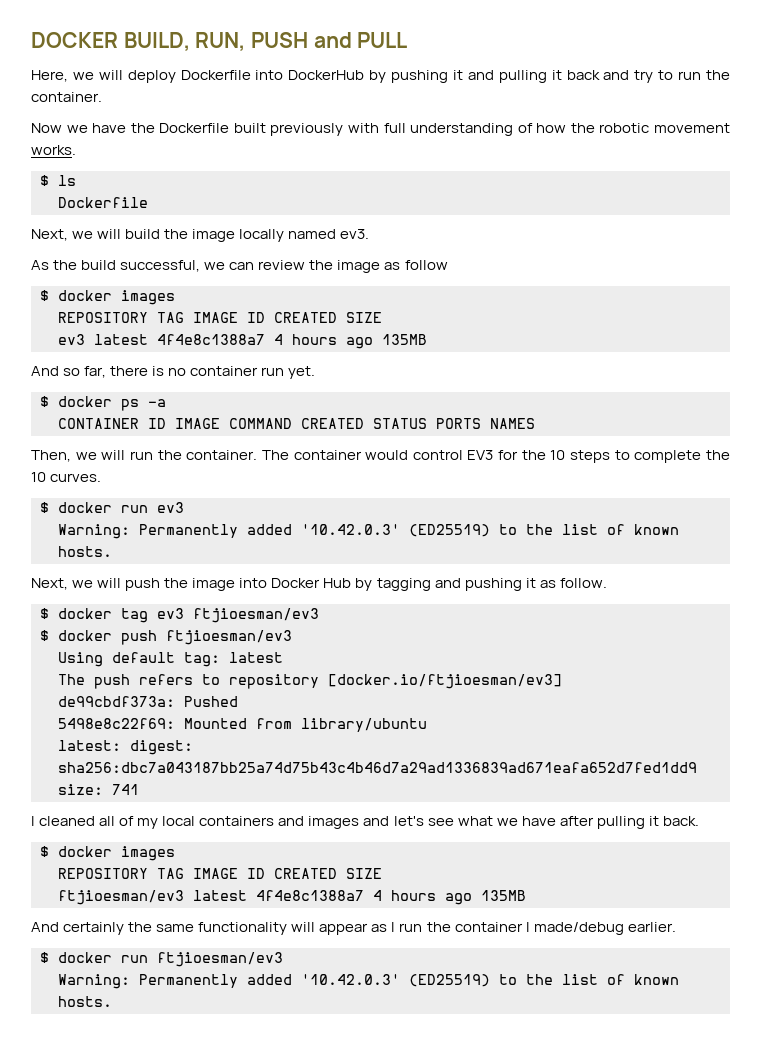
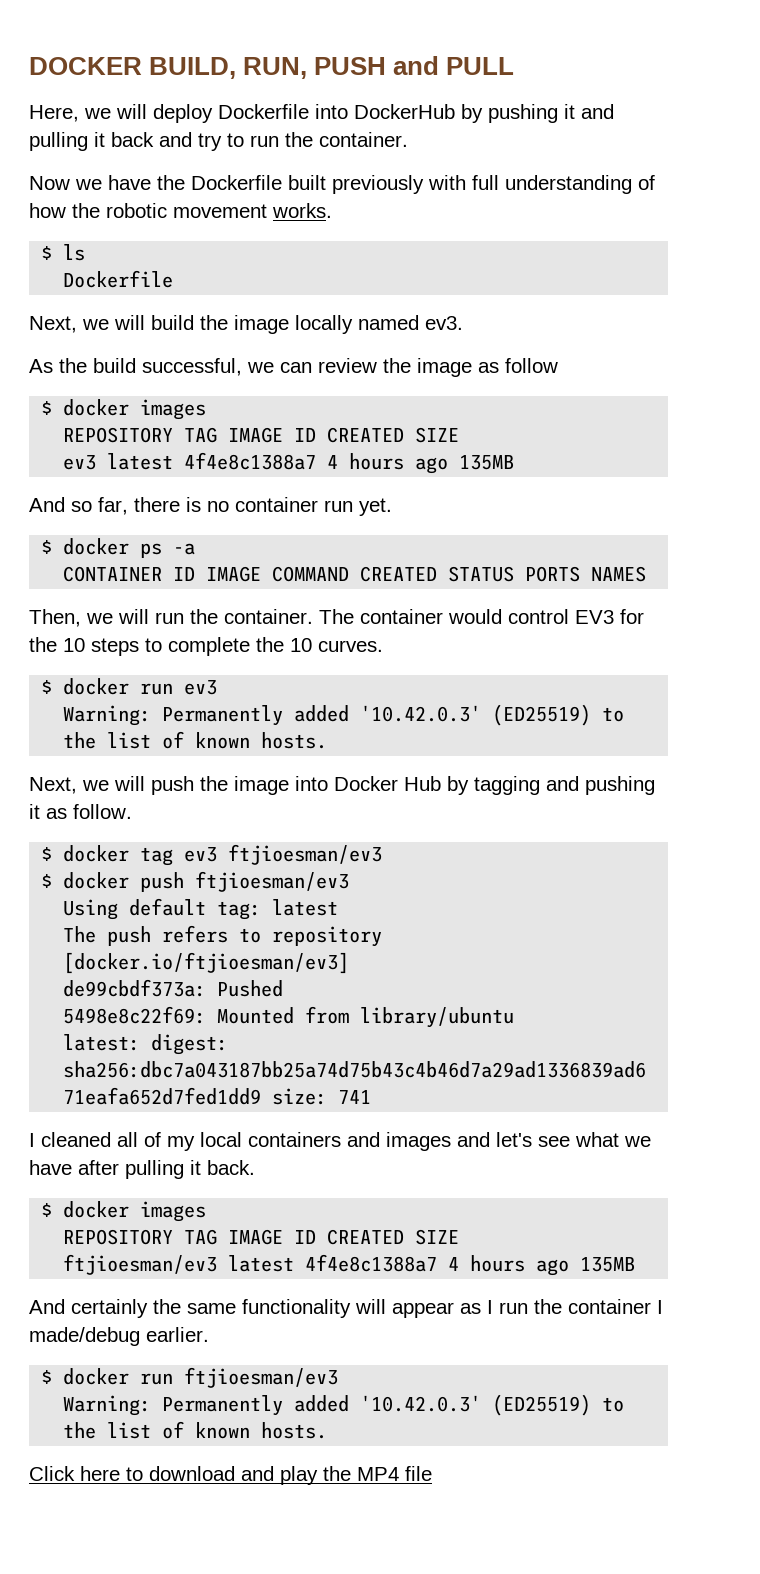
(112, 1001) none -> [29,1466,432,1485] // Click here to download and play the MP4 file

